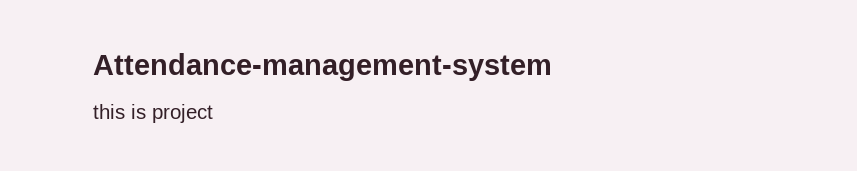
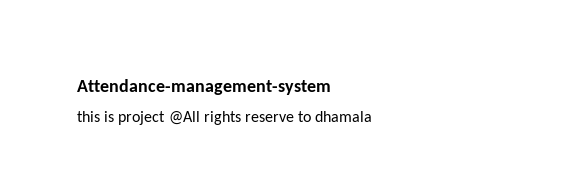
(213, 113) none -> [168,111,373,125] @All rights reserve to dhamala

